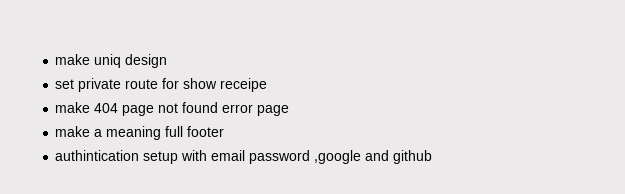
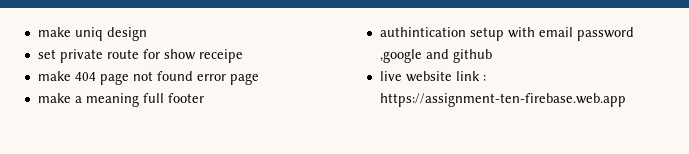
(433, 157) none -> [379,71,486,82] [379,93,626,107] // live website link : https://assignment-ten-firebase.web.app

